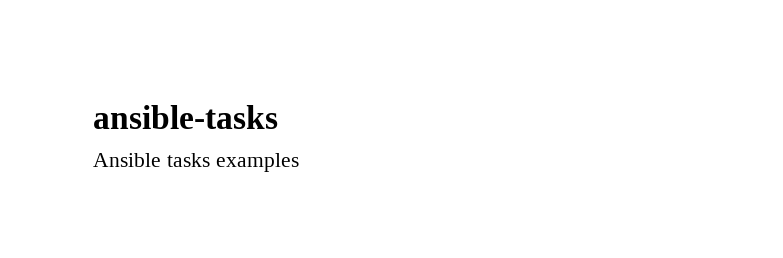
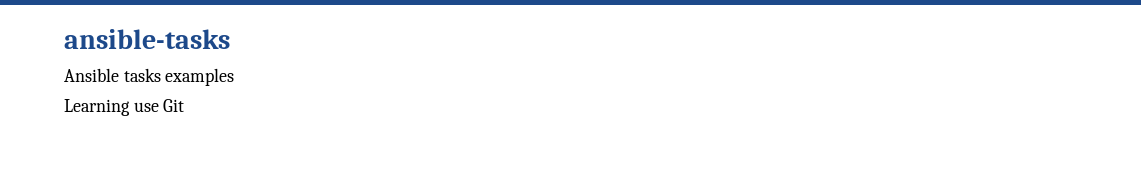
(299, 162) none -> [64,99,185,116] // Learning use Git

